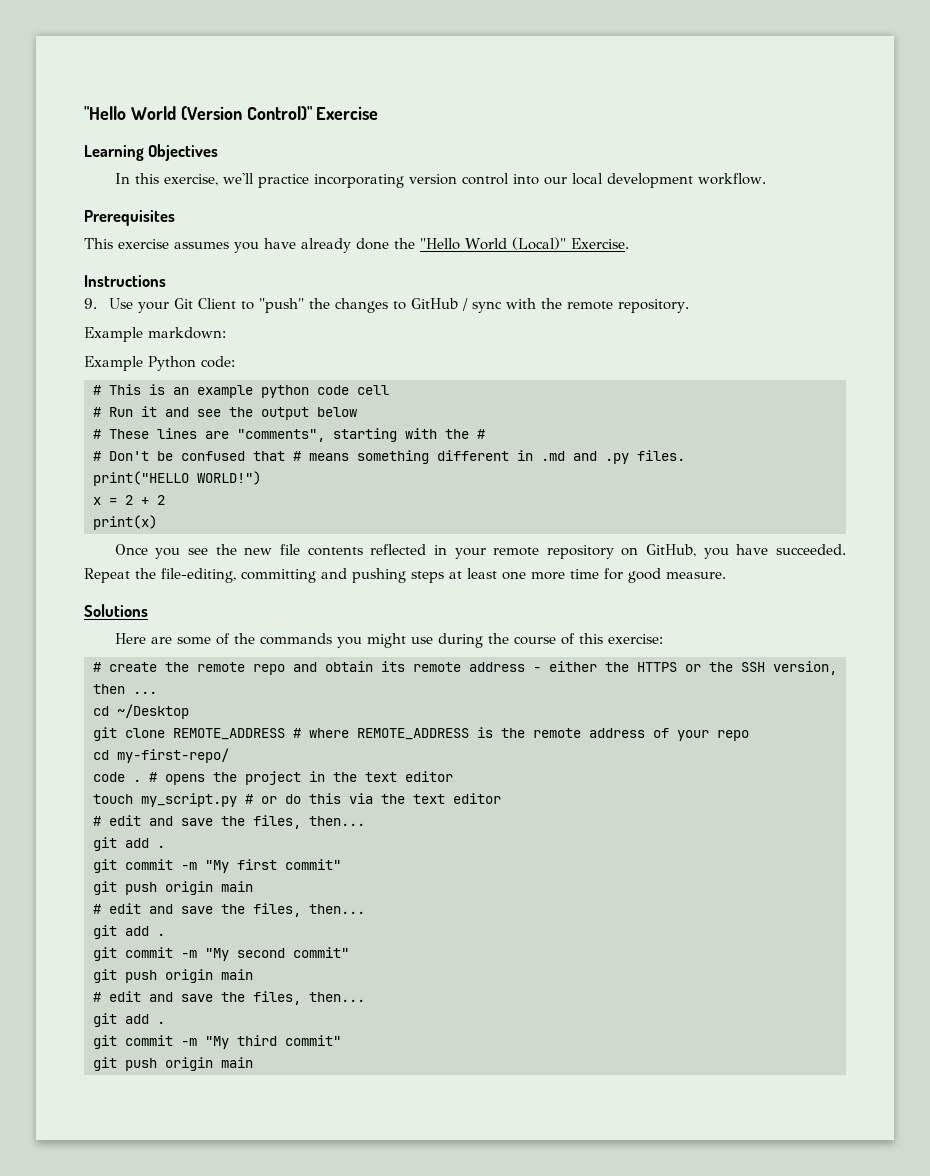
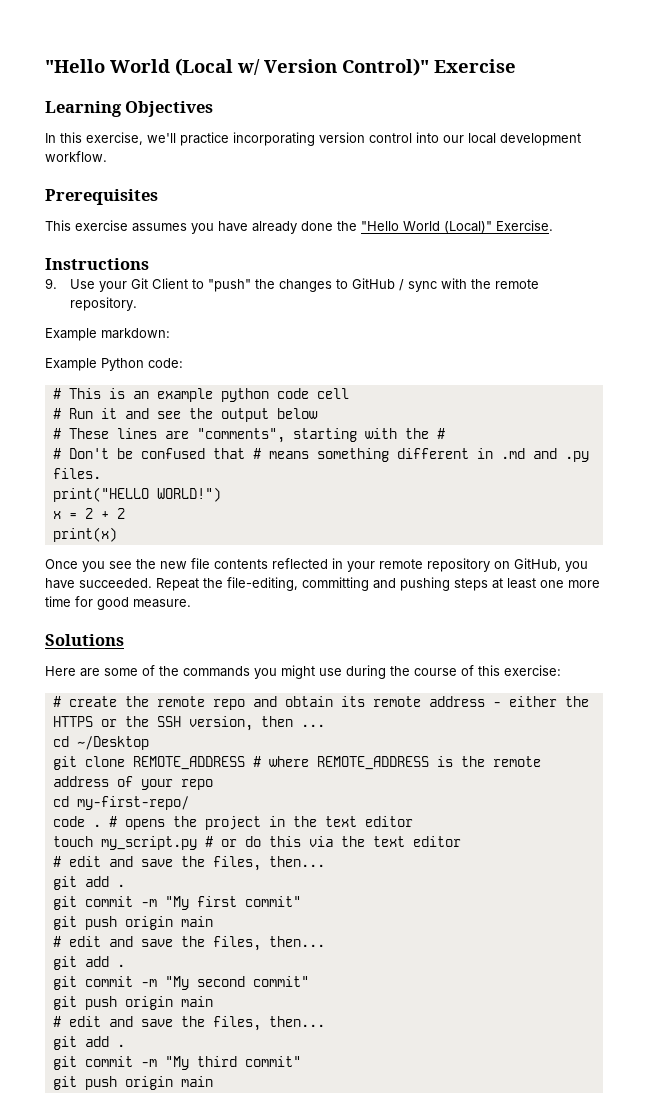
[84,106,242,121] "Hello World (Version -> [45,58,337,76] "Hello World (Local w/ Version

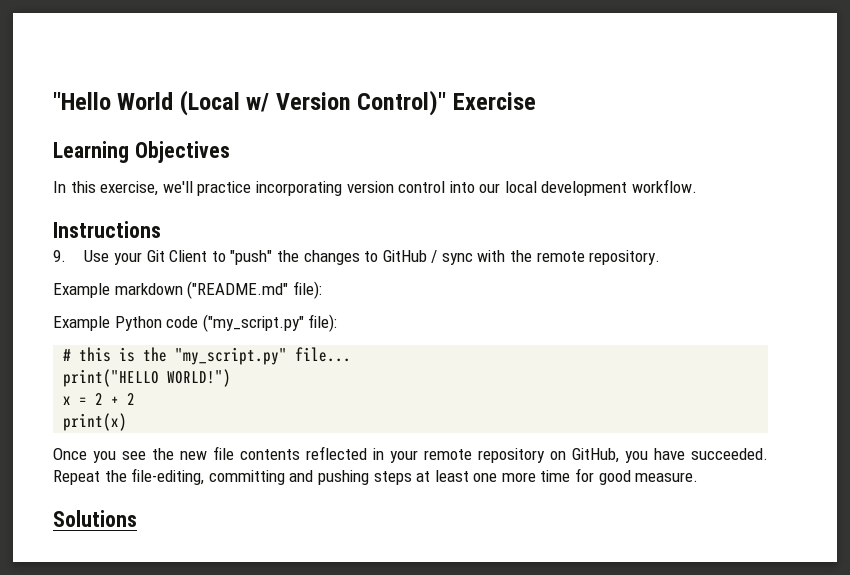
[45,189,158,205] [45,220,553,234] // Prerequisites // This exercise assumes you have already done the "Hello World (Local)" Exercise. -> (698, 186) none
[101,328,170,339] markdown: -> [114,281,322,299] markdown ("README.md" file):
[148,358,183,368] [52,388,349,402] [52,408,318,422] [52,428,445,443] [52,448,589,462] [52,468,101,479] code: // # This is an example python code cell // # Run it and see the output below // # These lines are "comments", starting with the # // # Don't be confused that # means something different in .md and .py files. -> [166,314,338,332] [63,347,352,365] code ("my_script.py" file): // # this is the "my_script.py" file...
[45,665,561,679] [52,696,589,710] [52,716,325,731] [52,736,149,750] [52,756,541,770] [52,776,213,790] [52,796,189,810] [52,816,413,830] [52,836,461,850] [52,856,325,871] [52,876,125,890] [52,896,301,910] [52,916,213,930] [52,936,325,951] [52,956,125,970] [52,976,309,990] [52,996,213,1010] [52,1016,325,1031] [52,1036,125,1050] [52,1056,301,1070] [52,1076,213,1090] // Here are some of the commands you might use during the course of this exercise: // # create the remote repo and obtain its remote address - either the HTTPS or the SSH version, then ... // cd ~/Desktop // git clone REMOTE_ADDRESS # where REMOTE_ADDRESS is the remote address of your repo // cd my-first-repo/ // code . # opens the project in the text editor // touch my_script.py # or do this via the text editor // # edit and save the files, then... // git add . // git commit -m "My first commit" // git push origin main // # edit and save the files, then... // git add . // git commit -m "My second commit" // git push origin main // # edit and save the files, then... // git add . // git commit -m "My third commit" // git push origin main -> (137, 518) none

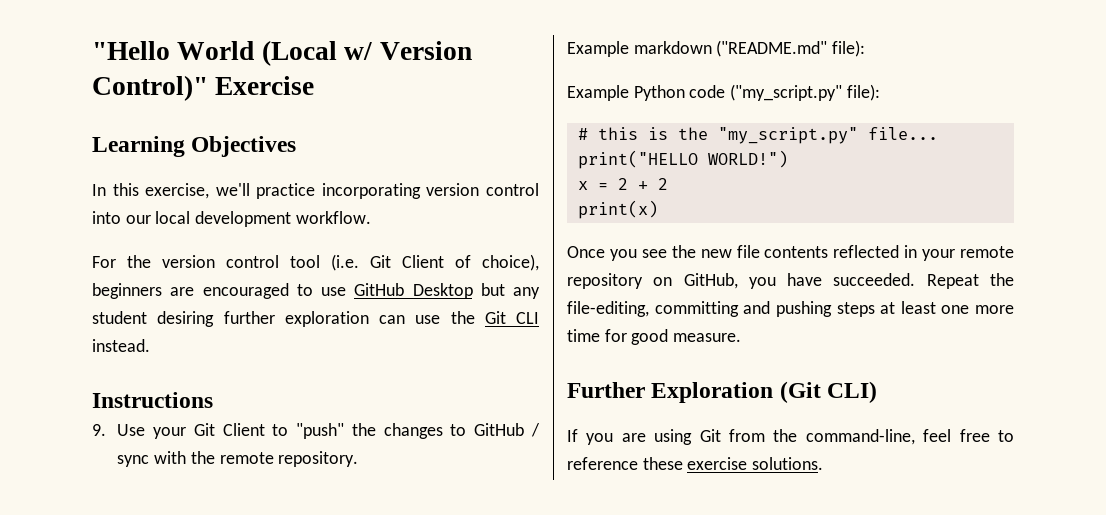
(698, 186) none -> [92,254,539,271] [92,283,540,299] [92,311,539,327] [92,339,150,352] // For the version control tool (i.e. Git Client of choice), beginners are encouraged to use GitHub Desktop but any student desiring further exploration can use the Git CLI instead.
[53,510,137,527] Solutions -> [567,381,878,403] [567,429,1014,445] [567,457,824,470] Further Exploration (Git CLI) // If you are using Git from the command-line, feel free to reference these exercise solutions.

